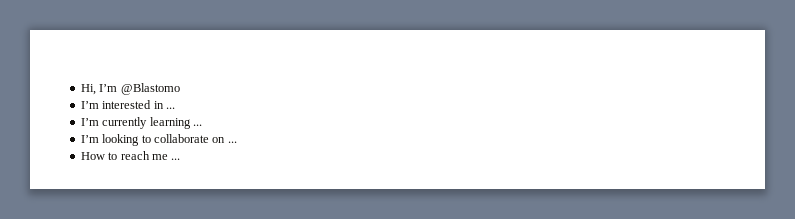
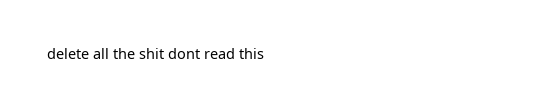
[80,83,180,95] [80,100,175,109] [80,117,202,129] [80,134,237,146] [80,151,181,160] Hi, I’m @Blastomo // I’m interested in ... // I’m currently learning ... // I’m looking to collaborate on ... // How to reach me ... -> [47,48,264,59] delete all the shit dont read this

